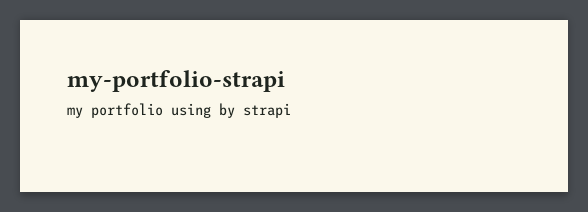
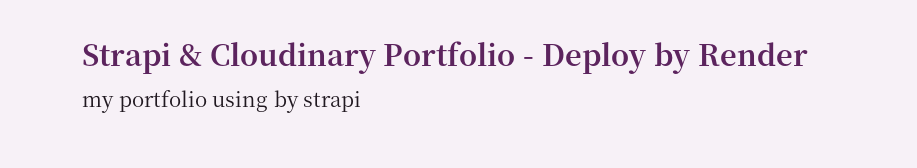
[67,70,285,92] my-portfolio-strapi -> [82,41,808,74] Strapi & Cloudinary Portfolio - Deploy by Render

